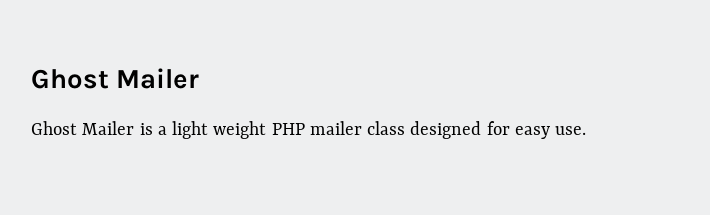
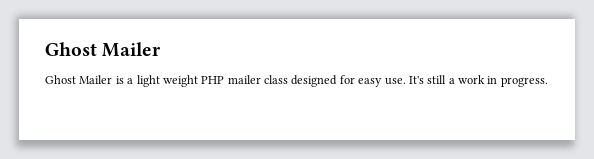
(587, 130) none -> [408,75,548,87] It's still a work in progress.

